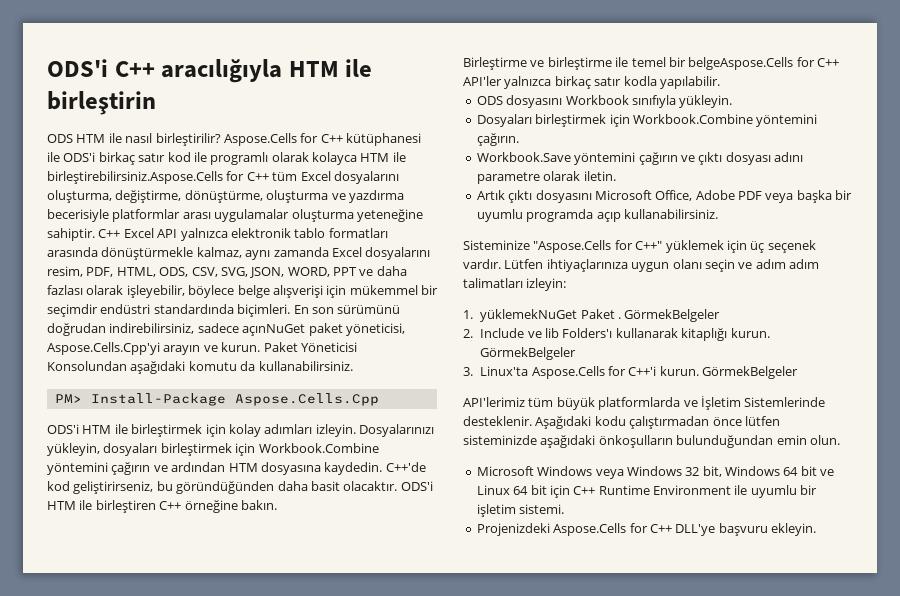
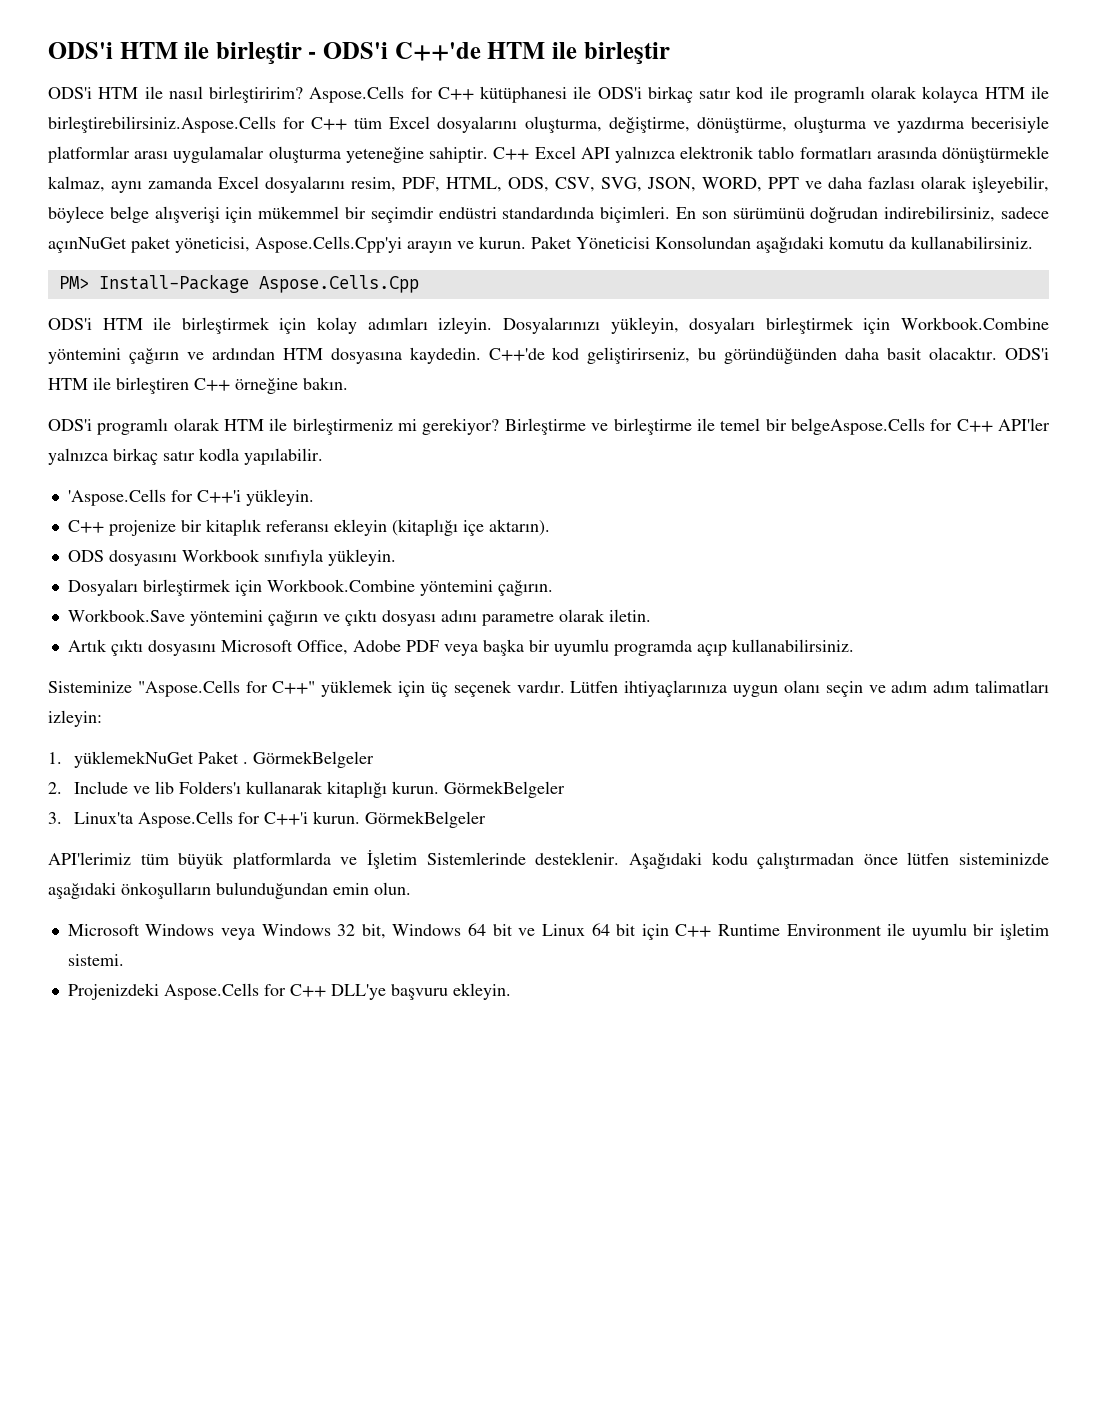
[47,59,373,83] [47,91,156,115] [47,134,73,143] ODS'i C++ aracılığıyla HTM ile birleştirin // ODS -> [48,42,670,64] [48,87,92,99] ODS'i HTM ile birleştir - ODS'i C++'de HTM ile birleştir // ODS'i
[155,133,221,146] birleştirilir? -> [209,86,304,103] birleştiririm?
(277, 505) none -> [48,418,500,435] ODS'i programlı olarak HTM ile birleştirmeniz mi gerekiyor?
(720, 82) none -> [67,489,314,506] [67,519,550,536] // 'Aspose.Cells for C++'i yükleyin. // C++ projenize bir kitaplık referansı ekleyin (kitaplığı içe aktarın).

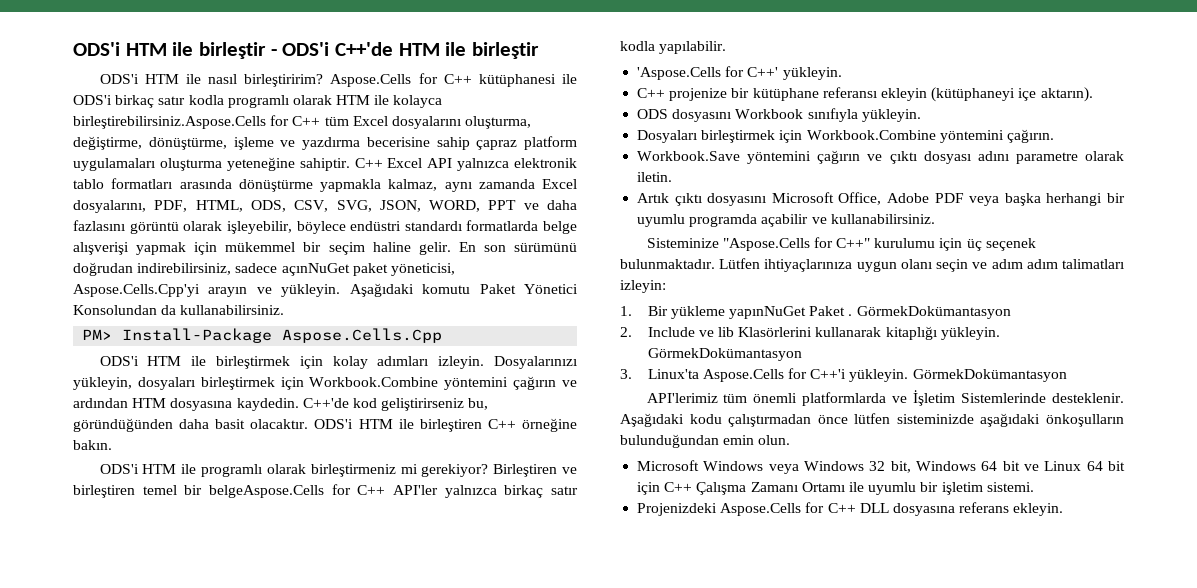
[736,86,1050,103] kod ile programlı olarak kolayca HTM ile -> [188,95,443,108] kodla programlı olarak HTM ile kolayca
[793,116,866,133] oluşturma -> [233,137,274,150] işleme
[971,116,1050,133] [48,146,265,163] becerisiyle platformlar arası uygulamalar -> [366,136,577,150] [73,158,156,171] becerisine sahip çapraz platform uygulamaları
[941,146,1049,163] dönüştürmekle -> [238,179,381,192] dönüştürme yapmakla
[265,176,396,193] dosyalarını resim, -> [73,200,146,213] dosyalarını,
[868,176,915,189] fazlası -> [73,220,179,234] fazlasını görüntü
(104, 214) none -> [350,220,539,231] endüstri standardı formatlarda
(220, 214) none -> [136,242,187,255] yapmak
[370,206,671,223] seçimdir endüstri standardında biçimleri. -> [328,242,451,255] seçim haline gelir.
[479,236,884,253] kurun. Paket Yöneticisi Konsolundan aşağıdaki komutu -> [281,283,578,297] [73,305,157,315] yükleyin. Aşağıdaki komutu Paket Yönetici Konsolundan
[587,347,717,364] geliştirirseniz, bu -> [381,398,489,411] geliştirirseniz bu,
[97,418,715,435] programlı olarak HTM ile birleştirmeniz mi gerekiyor? Birleştirme ve birleştirme ile -> [142,464,577,477] [73,485,135,498] HTM ile programlı olarak birleştirmeniz mi gerekiyor? Birleştiren ve birleştiren
[196,490,241,503] C++'i -> [747,67,779,77] C++'
[205,519,262,536] kitaplık -> [752,88,819,101] kütüphane
[391,519,458,536] (kitaplığı -> [931,87,1016,102] (kütüphaneyi
(524, 647) none -> [1046,193,1103,206] herhangi
[696,644,727,656] açıp -> [761,214,827,227] açabilir ve
[321,680,394,697] yüklemek -> [874,238,936,248] kurulumu
[516,681,565,693] vardır. -> [620,259,715,269] bulunmaktadır.
[73,751,194,768] yüklemekNuGet -> [647,306,807,319] Bir yükleme yapınNuGet
[252,751,374,768] GörmekBelgeler -> [856,306,1011,319] GörmekDokümantasyon
[178,781,241,794] Folders'ı -> [738,327,813,337] Klasörlerini
[391,781,565,798] kurun. GörmekBelgeler -> [940,327,1000,340] [647,348,802,361] yükleyin. GörmekDokümantasyon
[312,811,486,828] kurun. GörmekBelgeler -> [849,369,1067,382] yükleyin. GörmekDokümantasyon
[178,852,225,869] büyük -> [753,393,798,403] önemli
[717,924,882,936] Runtime Environment -> [696,482,846,495] Çalışma Zamanı Ortamı
[330,984,448,1000] DLL'ye başvuru -> [859,502,1010,516] DLL dosyasına referans

